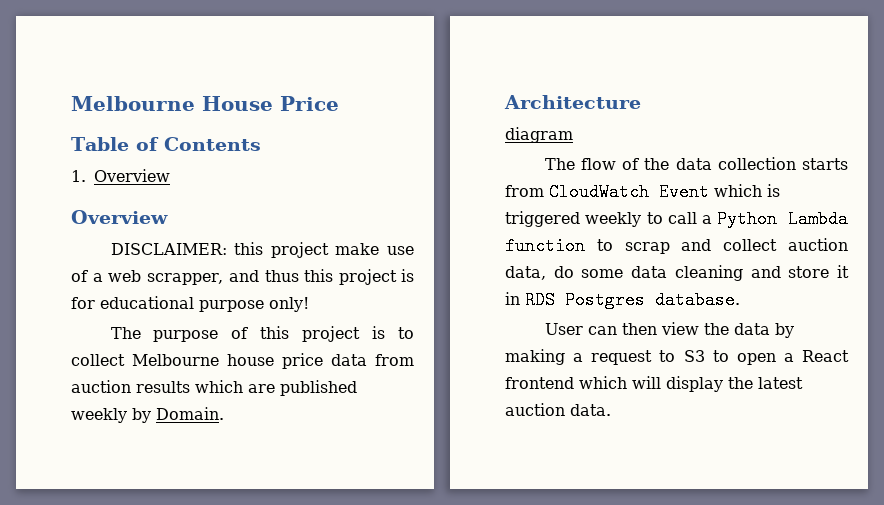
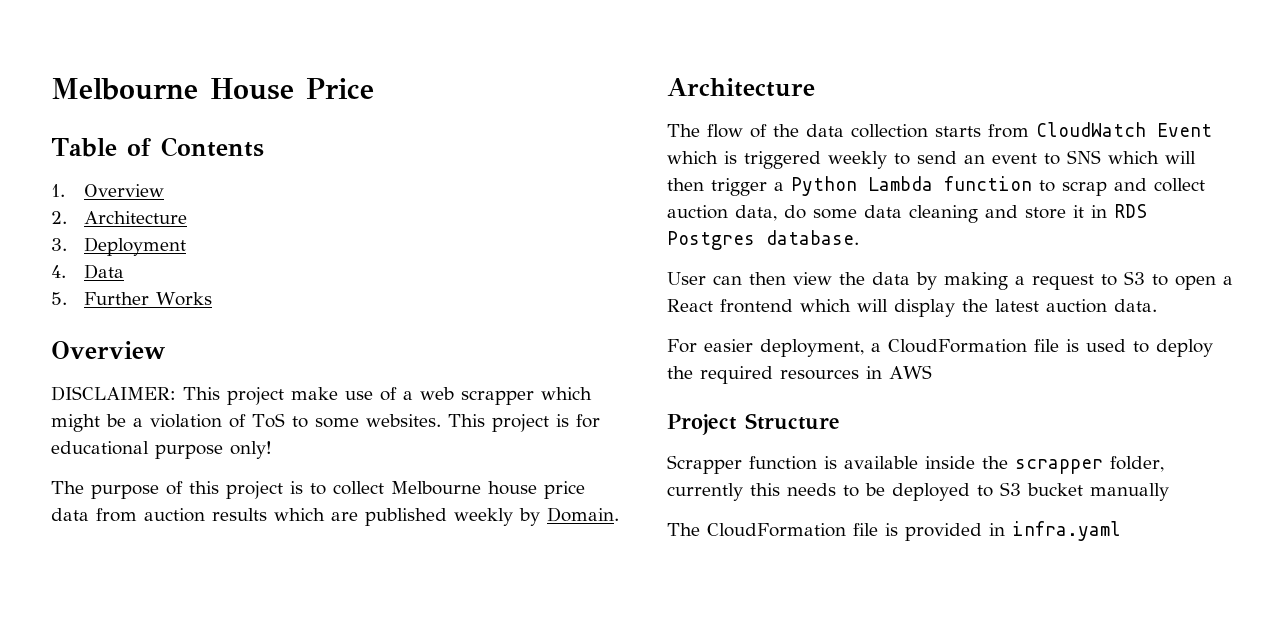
(170, 175) none -> [51,211,188,224] [51,237,187,256] [51,264,125,279] [51,292,213,306] // 2. Architecture // 3. Deployment // 4. Data // 5. Further Works
[234,242,264,255] this -> [183,387,220,400] This
[146,269,333,285] scrapper, and thus this -> [461,387,592,405] [51,413,485,432] scrapper which might be a violation of ToS to some websites. This
[505,127,573,143] // diagram -> (815, 87) none
[667,212,697,224] call -> [917,150,1196,165] [667,178,767,196] send an event to SNS which will then trigger
(611, 410) none -> [667,339,1213,357] [667,365,932,384] [667,413,840,435] [667,455,1164,474] [667,482,1169,501] [667,521,1121,541] // For easier deployment, a CloudFormation file is used to deploy the required resources in AWS // Project Structure // Scrapper function is available inside the scrapper folder, currently this needs to be deployed to S3 bucket manually // The CloudFormation file is provided in infra.yaml

